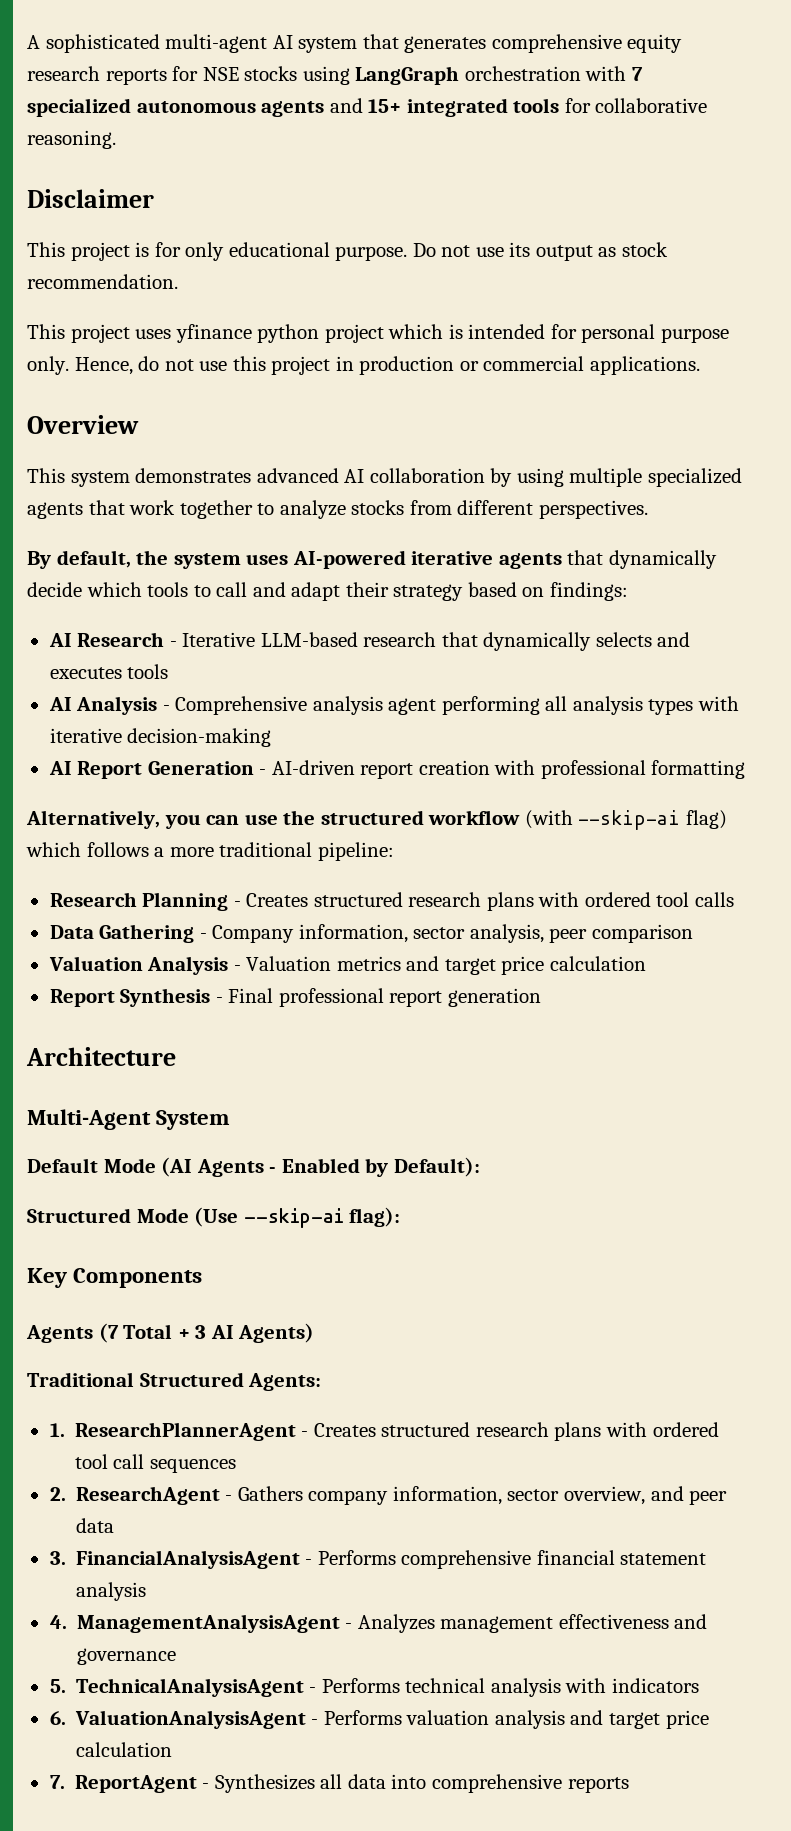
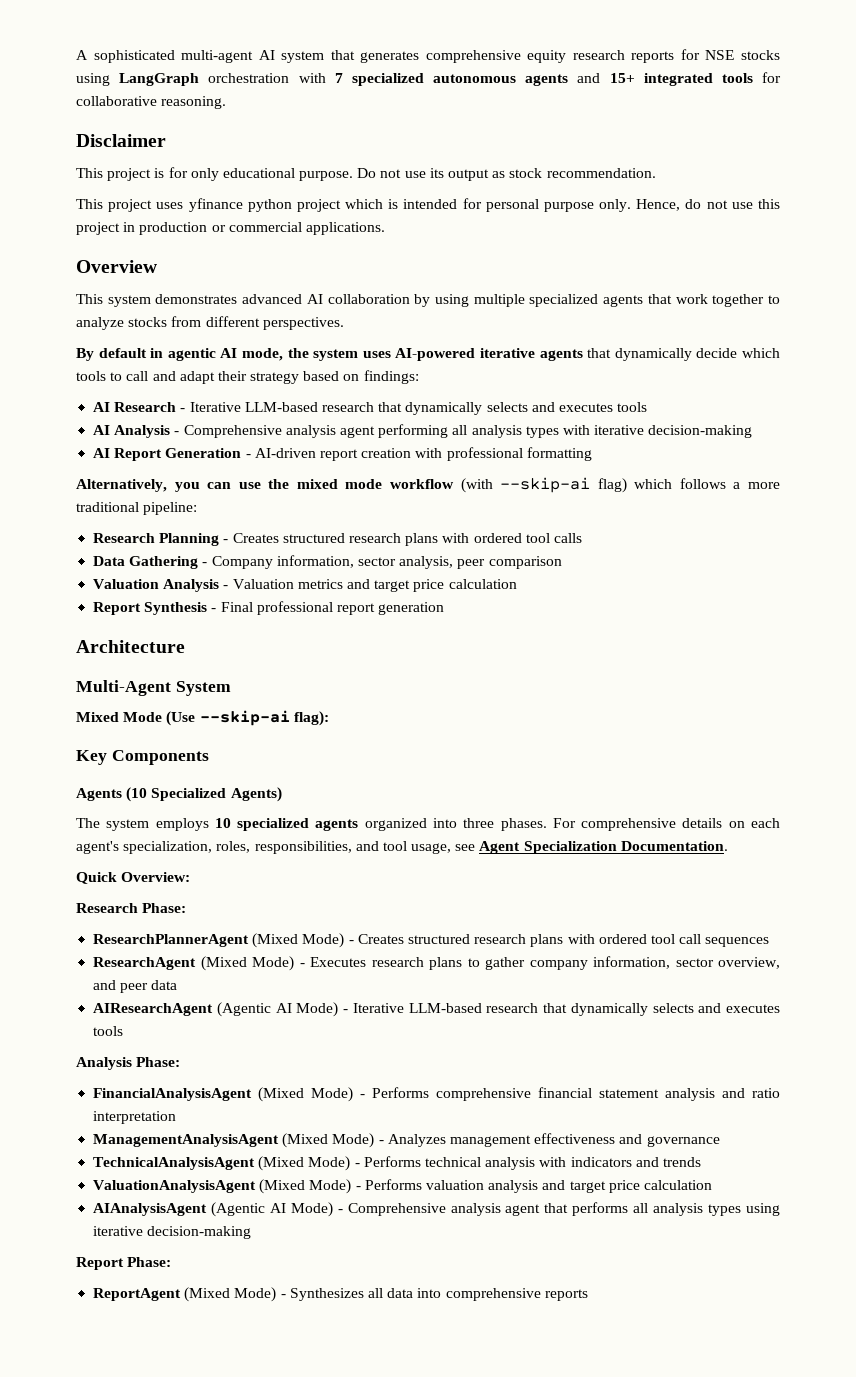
[56,550,131,568] default, -> [98,348,283,361] default in agentic AI mode,
[320,810,424,825] structured -> [296,479,383,489] mixed mode
[27,1157,480,1177] [27,1208,131,1223] Default Mode (AI Agents - Enabled by Default): // Structured -> [76,712,119,722] Mixed
[98,1323,315,1343] [27,1372,322,1391] [49,1422,296,1441] (7 Total + 3 AI Agents) // Traditional Structured Agents: // 1. ResearchPlannerAgent -> [126,787,282,802] [76,818,781,831] [76,841,728,854] [76,872,191,884] [76,903,187,913] [93,933,345,948] (10 Specialized Agents) // The system employs 10 specialized agents organized into three phases. For comprehensive details on each agent's specialization, roles, responsibilities, and tool usage, see Agent Specialization Documentation. // Quick Overview: // Research Phase: // ResearchPlannerAgent (Mixed Mode)
[49,1486,303,1505] 2. ResearchAgent - Gathers -> [93,956,526,971] ResearchAgent (Mixed Mode) - Executes research plans to gather
[49,1550,300,1569] 3. FinancialAnalysisAgent -> [93,1002,780,1017] [93,1026,124,1036] [76,1057,181,1070] [93,1087,354,1102] AIResearchAgent (Agentic AI Mode) - Iterative LLM-based research that dynamically selects and executes tools // Analysis Phase: // FinancialAnalysisAgent (Mixed Mode)
[49,1614,340,1633] // 4. ManagementAnalysisAgent -> [722,1088,780,1098] [93,1111,177,1124] [93,1133,375,1148] and ratio interpretation // ManagementAnalysisAgent (Mixed Mode)
[49,1678,304,1697] 5. TechnicalAnalysisAgent -> [93,1156,351,1171] TechnicalAnalysisAgent (Mixed Mode)
[49,1710,306,1729] // 6. ValuationAnalysisAgent -> [635,1157,701,1167] [93,1179,352,1194] and trends // ValuationAnalysisAgent (Mixed Mode)
[49,1775,197,1793] 7. ReportAgent -> [93,1202,781,1217] [93,1226,252,1239] [76,1257,172,1270] [93,1287,277,1302] AIAnalysisAgent (Agentic AI Mode) - Comprehensive analysis agent that performs all analysis types using iterative decision-making // Report Phase: // ReportAgent (Mixed Mode)

